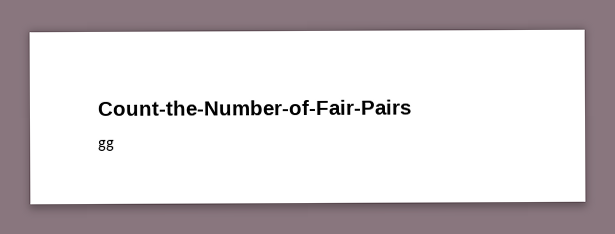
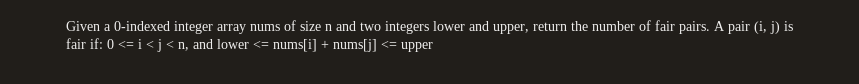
[97,99,411,116] [98,139,115,151] Count-the-Number-of-Fair-Pairs // gg -> [66,20,793,34] [66,38,433,52] Given a 0-indexed integer array nums of size n and two integers lower and upper, return the number of fair pairs. A pair (i, j) is fair if: 0 <= i < j < n, and lower <= nums[i] + nums[j] <= upper

